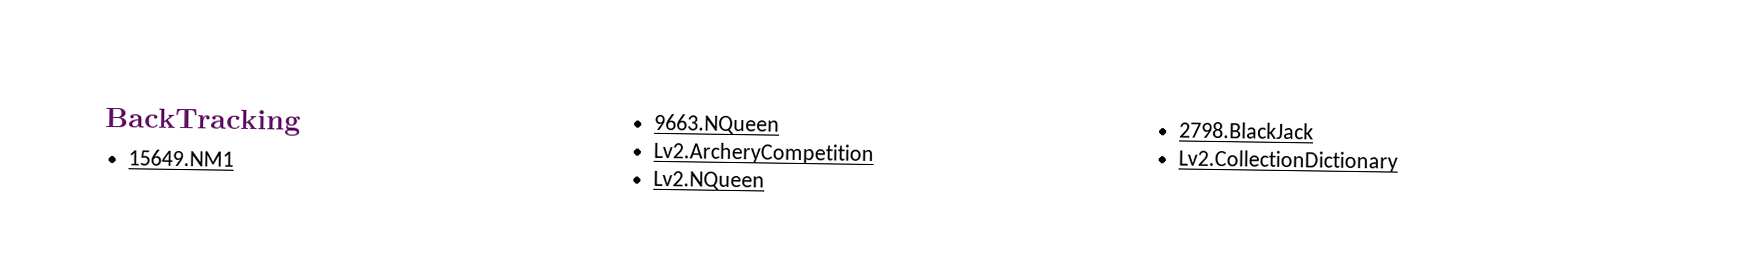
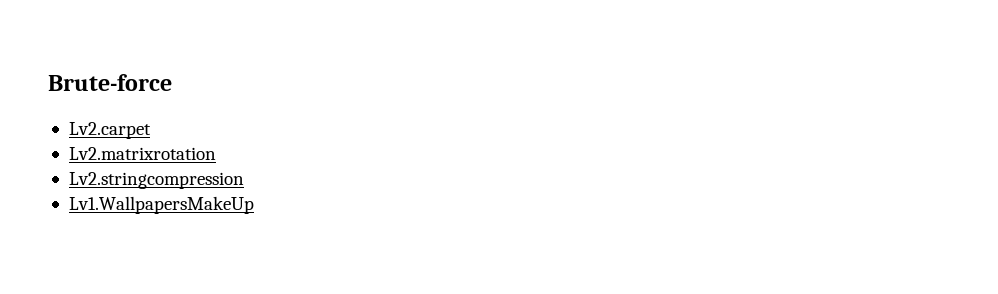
[105,107,301,136] [127,149,234,167] [653,113,780,135] [652,141,874,166] [652,170,765,191] [1178,121,1314,140] [1177,149,1398,173] BackTracking // 15649.NM1 // 9663.NQueen // Lv2.ArcheryCompetition // Lv2.NQueen // 2798.BlackJack // Lv2.CollectionDictionary -> [48,74,172,91] [68,122,151,139] [68,147,216,160] [68,172,244,189] [68,196,254,214] Brute-force // Lv2.carpet // Lv2.matrixrotation // Lv2.stringcompression // Lv1.WallpapersMakeUp

